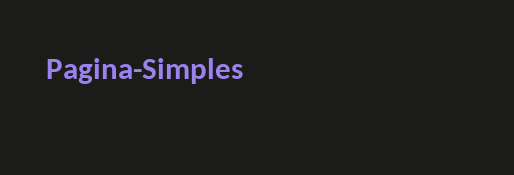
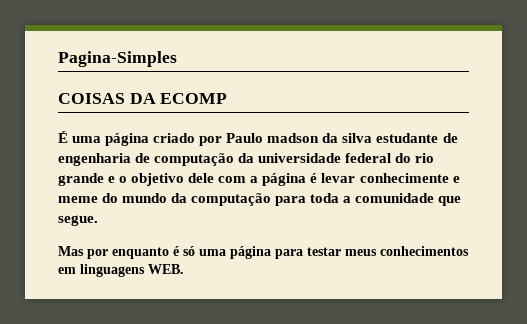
(243, 71) none -> [58,93,228,104] [58,131,458,146] [58,153,435,166] [58,173,460,186] [58,193,462,206] [58,215,98,226] [58,246,469,259] [58,264,184,277] // COISAS DA ECOMP // É uma página criado por Paulo madson da silva estudante de engenharia de computação da universidade federal do rio grande e o objetivo dele com a página é levar conhecimente e meme do mundo da computação para toda a comunidade que segue. // Mas por enquanto é só uma página para testar meus conhecimentos em linguagens WEB.

